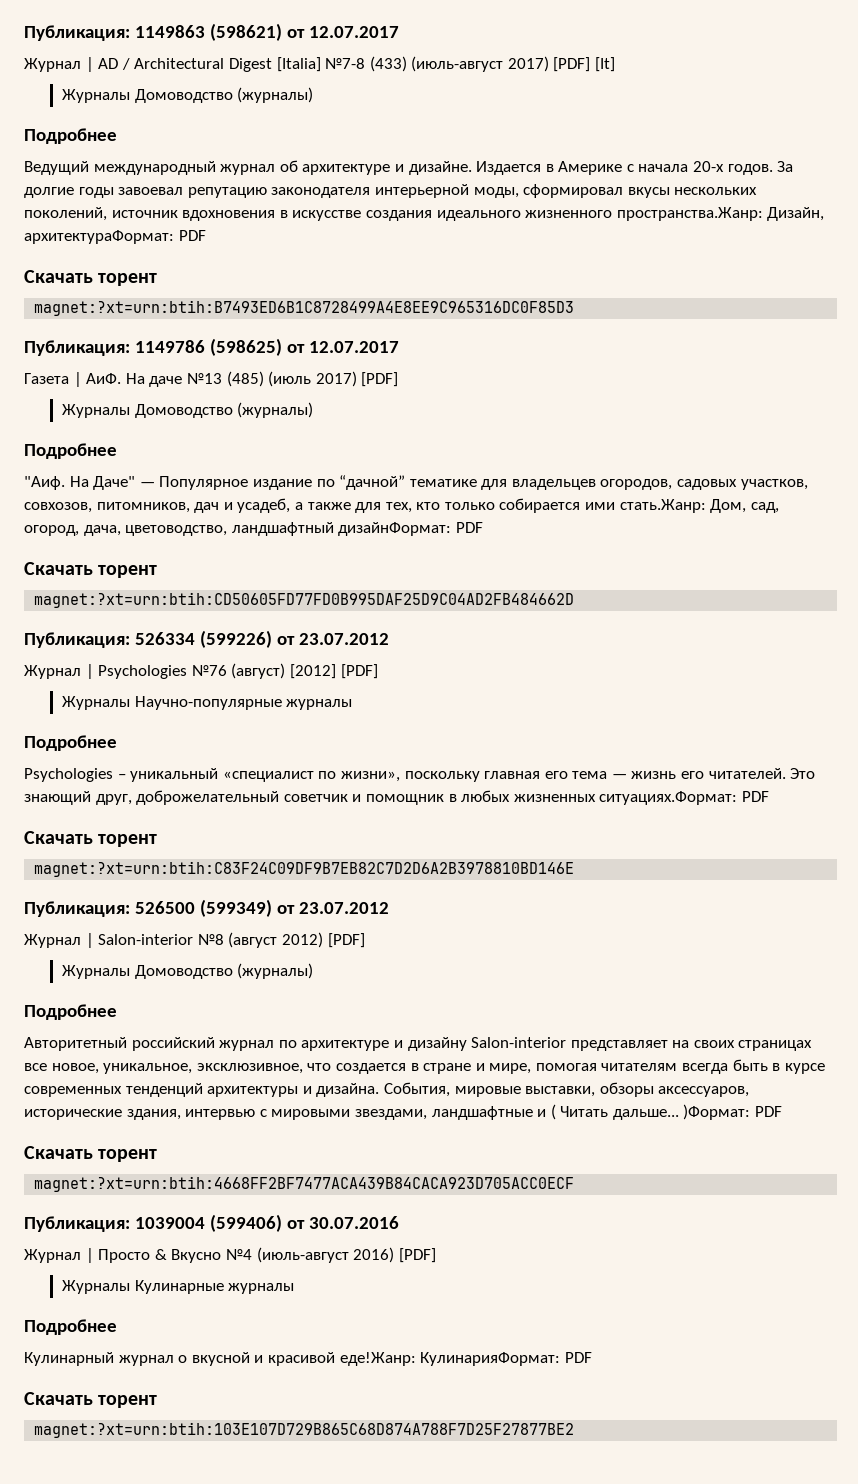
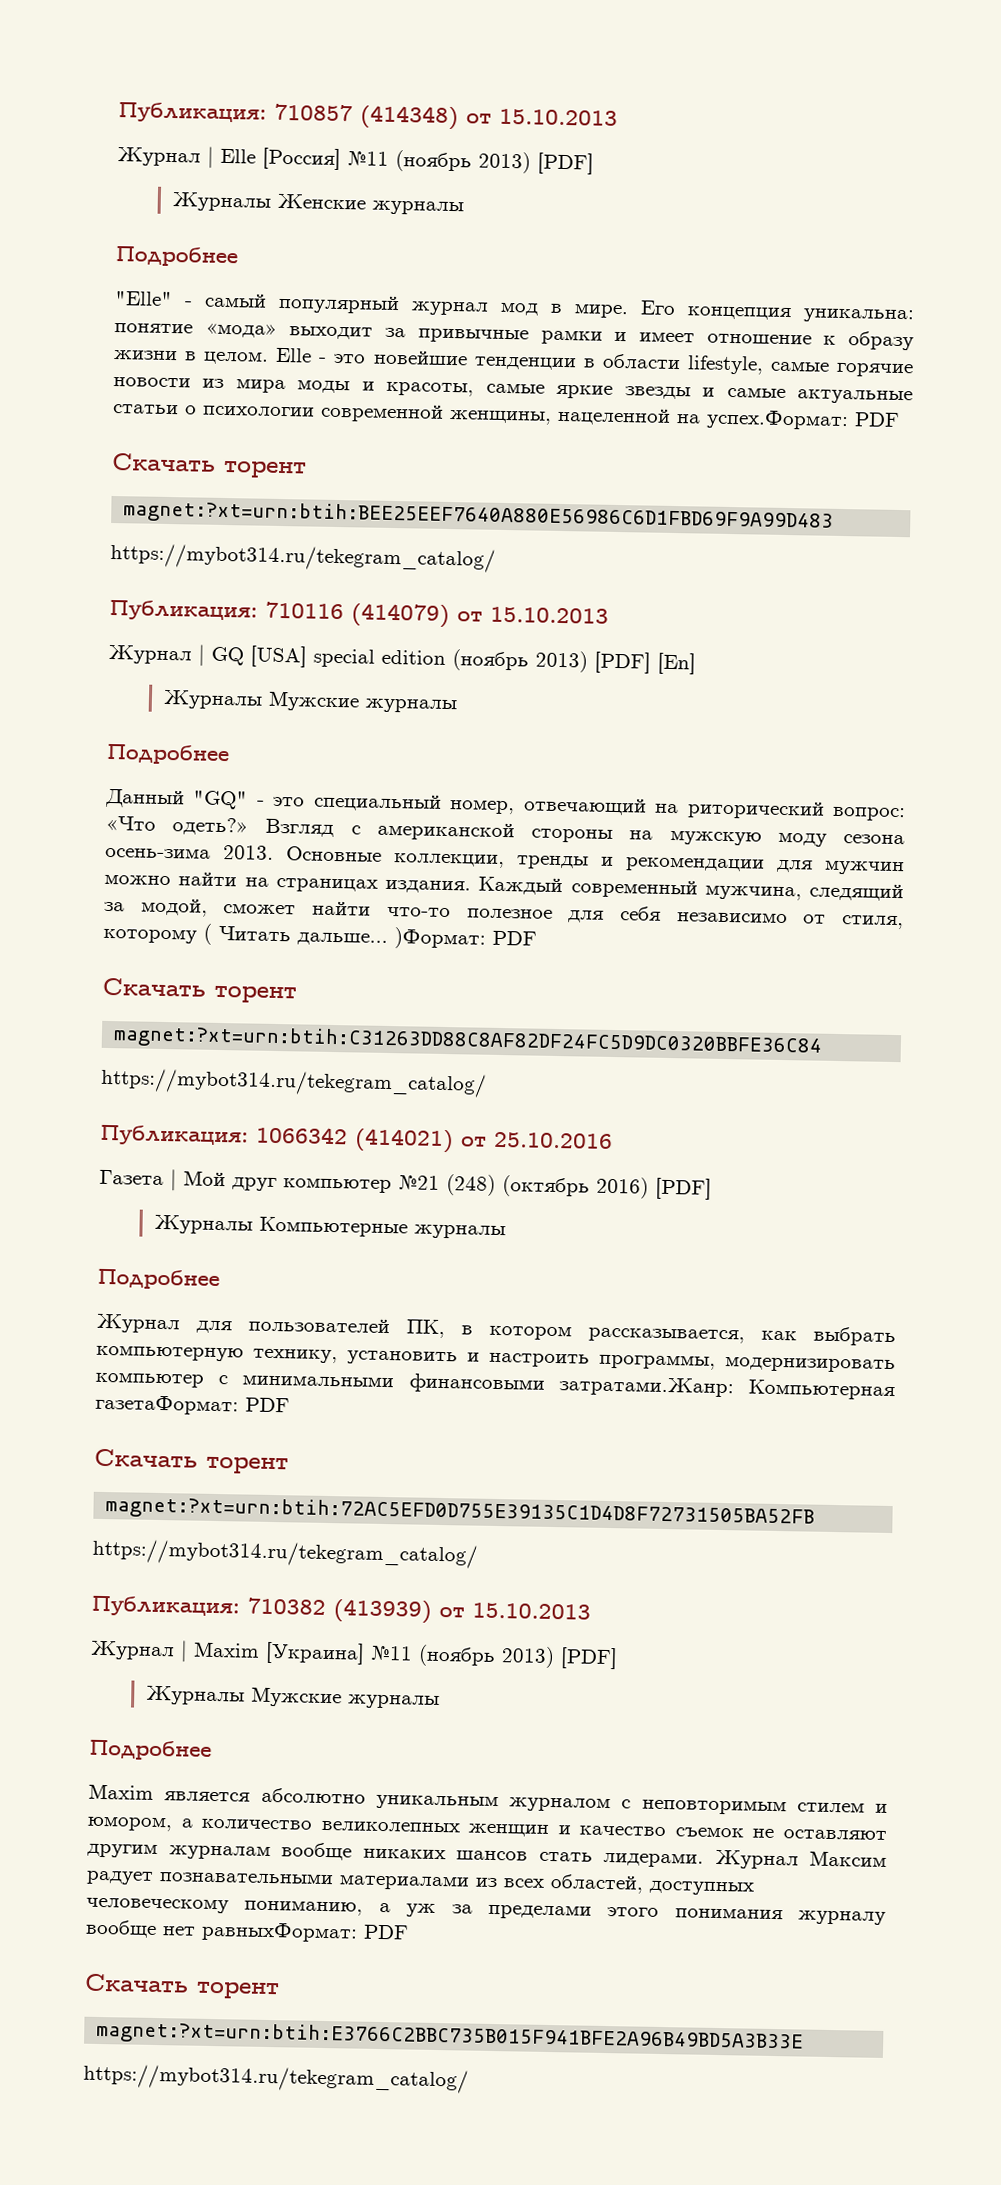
[24,23,399,41] [24,56,616,72] [62,87,314,103] [24,128,117,144] [24,160,794,175] [24,184,758,198] [24,207,825,221] [24,230,206,244] [24,270,158,286] [34,300,575,316] [24,338,399,356] [24,371,399,387] [62,402,314,418] [24,443,117,459] [24,475,808,490] [24,498,779,513] [24,522,483,536] [24,562,158,578] [34,592,575,608] [24,630,389,648] [24,663,378,679] [62,696,353,710] [24,735,117,751] [24,768,816,782] [24,790,769,805] [24,831,158,847] [34,861,575,877] [24,899,389,917] [24,932,365,948] [62,963,314,979] [24,1004,117,1020] [24,1037,813,1051] [24,1059,825,1074] [24,1082,750,1097] [24,1106,547,1120] Публикация: 1149863 (598621) от 12.07.2017 // Журнал | AD / Architectural Digest [Italia] №7-8 (433) (июль-август 2017) [PDF] [It] // Журналы Домоводство (журналы) // Подробнее // Ведущий международный журнал об архитектуре и дизайне. Издается в Америке с начала 20-х годов. За долгие годы завоевал репутацию законодателя интерьерной моды, сформировал вкусы нескольких поколений, источник вдохновения в искусстве создания идеального жизненного пространства.Жанр: Дизайн, архитектураФормат: PDF // Скачать торент // magnet:?xt=urn:btih:B7493ED6B1C8728499A4E8EE9C965316DC0F85D3 // Публикация: 1149786 (598625) от 12.07.2017 // Газета | АиФ. На даче №13 (485) (июль 2017) [PDF] // Журналы Домоводство (журналы) // Подробнее // "Аиф. На Даче" — Популярное издание по “дачной” тематике для владельцев огородов, садовых участков, совхозов, питомников, дач и усадеб, а также для тех, кто только собирается ими стать.Жанр: Дом, сад, огород, дача, цветоводство, ландшафтный дизайнФормат: PDF // Скачать торент // magnet:?xt=urn:btih:CD50605FD77FD0B995DAF25D9C04AD2FB484662D // Публикация: 526334 (599226) от 23.07.2012 // Журнал | Psychologies №76 (август) [2012] [PDF] // Журналы Научно-популярные журналы // Подробнее // Psychologies – уникальный «специалист по жизни», поскольку главная его тема — жизнь его читателей. Это знающий друг, доброжелательный советчик и помощник в любых жизненных ситуациях.Формат: PDF // Скачать торент // magnet:?xt=urn:btih:C83F24C09DF9B7EB82C7D2D6A2B3978810BD146E // Публикация: 526500 (599349) от 23.07.2012 // Журнал | Salon-interior №8 (август 2012) [PDF] // Журналы Домоводство (журналы) // Подробнее // Авторитетный российский журнал по архитектуре и дизайну Salon-interior представляет на своих страницах все новое, уникальное, эксклюзивное, что создается в стране и мире, помогая читателям всегда быть в курсе современных тенденций архитектуры и дизайна. События, мировые выставки, обзоры аксессуаров, исторические здания, интервью с мировыми звездами, ландшафтные и -> [118,102,618,131] [117,146,594,175] [171,192,464,216] [115,246,238,268] [114,291,914,324] [114,322,915,351] [113,347,915,378] [113,377,913,405] [113,402,900,431] [112,452,307,479] [123,500,835,533] [110,542,496,573] [109,599,609,629] [108,644,696,675] [162,689,457,714] [106,743,230,766] [105,788,907,822] [105,815,905,847] [105,845,905,876] [104,871,904,902] [104,897,905,930] [103,928,197,944] Публикация: 710857 (414348) от 15.10.2013 // Журнал | Elle [Россия] №11 (ноябрь 2013) [PDF] // Журналы Женские журналы // Подробнее // "Elle" - самый популярный журнал мод в мире. Его концепция уникальна: понятие «мода» выходит за привычные рамки и имеет отношение к образу жизни в целом. Elle - это новейшие тенденции в области lifestyle, самые горячие новости из мира моды и красоты, самые яркие звезды и самые актуальные статьи о психологии современной женщины, нацеленной на успех.Формат: PDF // Скачать торент // magnet:?xt=urn:btih:BEE25EEF7640A880E56986C6D1FBD69F9A99D483 // https://mybot314.ru/tekegram_catalog/ // Публикация: 710116 (414079) от 15.10.2013 // Журнал | GQ [USA] special edition (ноябрь 2013) [PDF] [En] // Журналы Мужские журналы // Подробнее // Данный "GQ" - это специальный номер, отвечающий на риторический вопрос: «Что одеть?» Взгляд с американской стороны на мужскую моду сезона осень-зима 2013. Основные коллекции, тренды и рекомендации для мужчин можно найти на страницах издания. Каждый современный мужчина, следящий за модой, сможет найти что-то полезное для себя независимо от стиля, которому
[34,1176,575,1192] [24,1214,399,1232] [24,1247,349,1263] magnet:?xt=urn:btih:4668FF2BF7477ACA439B84CACA923D705ACC0ECF // Публикация: 1039004 (599406) от 30.07.2016 // Журнал | Просто & Вкусно №4 (июль-август -> [113,1025,824,1058] [100,1067,487,1098] [100,1124,613,1154] [99,1169,590,1198] magnet:?xt=urn:btih:C31263DD88C8AF82DF24FC5D9DC0320BBFE36C84 // https://mybot314.ru/tekegram_catalog/ // Публикация: 1066342 (414021) от 25.10.2016 // Газета | Мой друг компьютер №21 (248) (октябрь
[134,1280,295,1294] [24,1319,117,1335] [24,1352,592,1366] [24,1392,158,1408] [34,1422,575,1438] Кулинарные журналы // Подробнее // Кулинарный журнал о вкусной и красивой еде!Жанр: КулинарияФормат: PDF // Скачать торент // magnet:?xt=urn:btih:103E107D729B865C68D874A788F7D25F27877BE2 -> [258,1216,506,1240] [97,1268,220,1291] [96,1313,896,1347] [96,1345,896,1374] [95,1372,895,1401] [95,1394,290,1416] [94,1448,289,1475] [105,1496,816,1529] [92,1538,478,1569] [91,1595,591,1624] [90,1640,618,1670] [145,1685,440,1710] [89,1739,212,1761] [88,1783,888,1816] [87,1816,887,1840] [87,1842,887,1870] [86,1870,754,1896] [86,1897,886,1925] [85,1919,409,1943] [84,1973,280,2000] [96,2020,805,2054] [83,2063,469,2094] Компьютерные журналы // Подробнее // Журнал для пользователей ПК, в котором рассказывается, как выбрать компьютерную технику, установить и настроить программы, модернизировать компьютер с минимальными финансовыми затратами.Жанр: Компьютерная газетаФормат: PDF // Скачать торент // magnet:?xt=urn:btih:72AC5EFD0D755E39135C1D4D8F72731505BA52FB // https://mybot314.ru/tekegram_catalog/ // Публикация: 710382 (413939) от 15.10.2013 // Журнал | Maxim [Украина] №11 (ноябрь 2013) [PDF] // Журналы Мужские журналы // Подробнее // Maxim является абсолютно уникальным журналом с неповторимым стилем и юмором, а количество великолепных женщин и качество съемок не оставляют другим журналам вообще никаких шансов стать лидерами. Журнал Максим радует познавательными материалами из всех областей, доступных человеческому пониманию, а уж за пределами этого понимания журналу вообще нет равныхФормат: PDF // Скачать торент // magnet:?xt=urn:btih:E3766C2BBC735B015F941BFE2A96B49BD5A3B33E // https://mybot314.ru/tekegram_catalog/

